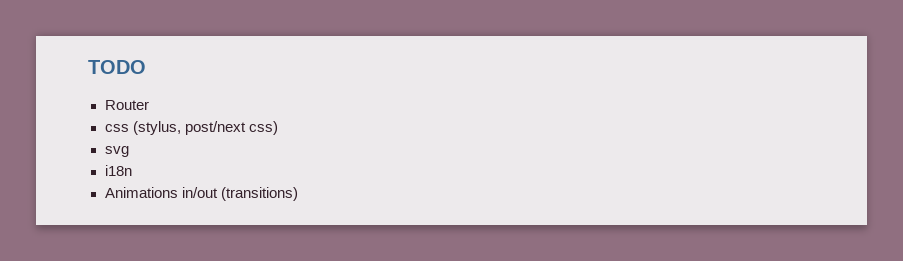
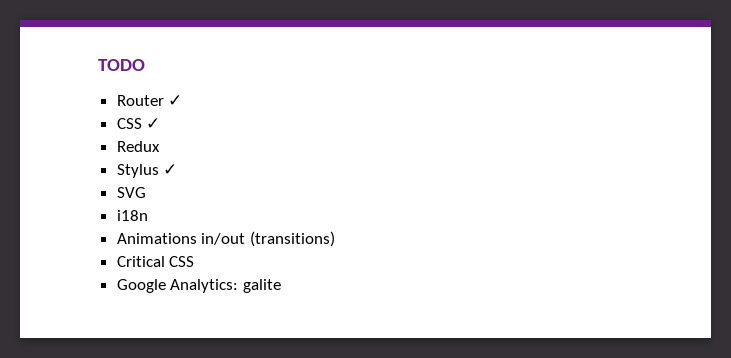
[104,121,278,135] [104,146,129,157] // css (stylus, post/next css) // svg -> [168,95,183,106] [116,118,161,129] [116,141,160,152] [116,164,178,178] [116,187,146,198] ✓ // CSS ✓ // Redux // Stylus ✓ // SVG
(298, 194) none -> [116,256,195,267] [116,279,281,293] // Critical CSS // Google Analytics: galite

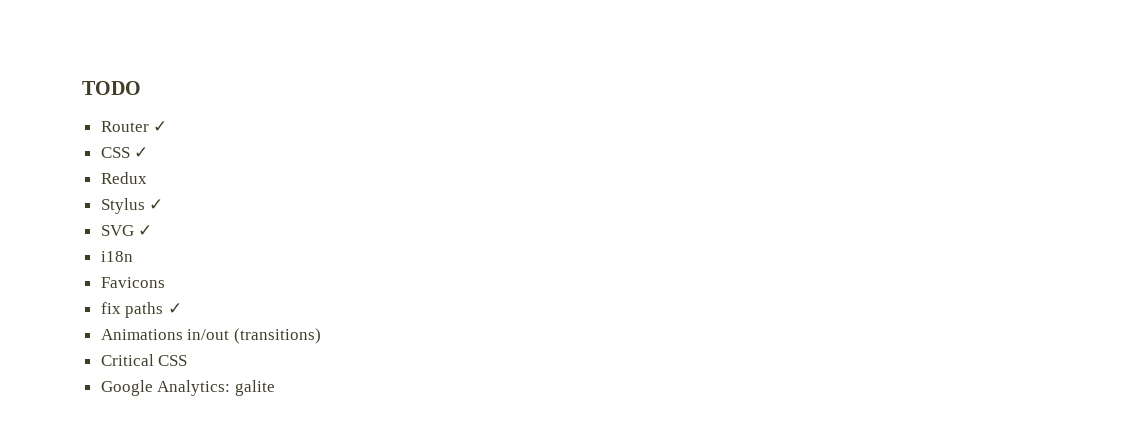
(146, 192) none -> [138,225,153,236] ✓
(148, 215) none -> [100,277,165,288] [100,302,182,318] // Favicons // fix paths ✓

